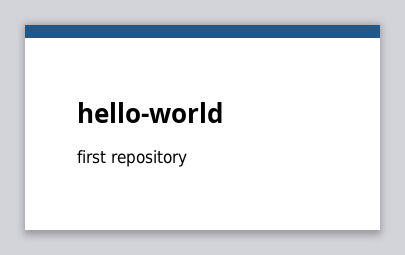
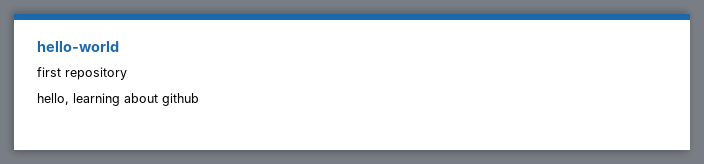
(187, 158) none -> [37,93,199,106] // hello, learning about github

